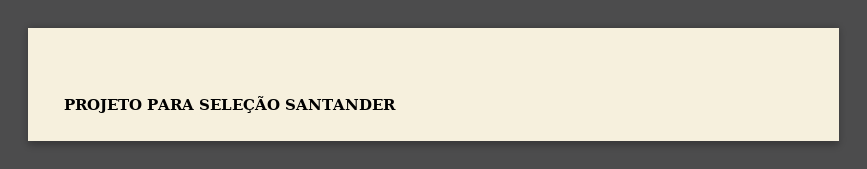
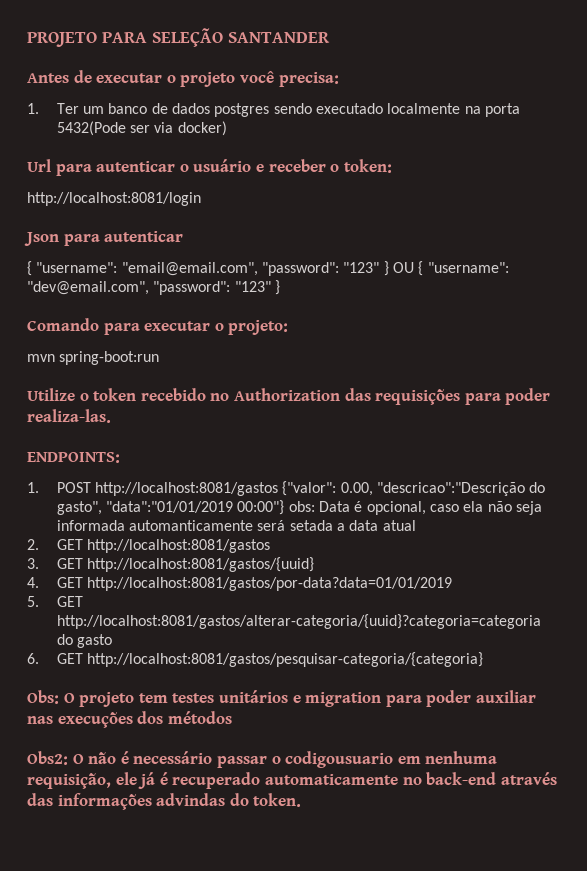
(396, 104) none -> [27,70,339,87] [27,103,520,117] [56,121,227,136] [27,159,392,176] [27,192,201,206] [24,231,184,246] [27,261,509,276] [27,280,280,295] [27,318,289,335] [27,351,160,365] [27,388,551,405] [27,409,111,423] [27,452,120,463] [27,481,546,496] [56,500,542,515] [56,520,416,531] [27,539,270,553] [27,557,314,572] [27,577,452,591] [27,596,83,607] [56,614,541,629] [56,634,112,648] [27,652,483,667] [27,690,536,707] [27,711,232,728] [27,751,498,768] [27,772,557,789] [27,793,302,810] // Antes de executar o projeto você precisa: // 1. Ter um banco de dados postgres sendo executado localmente na porta 5432(Pode ser via docker) // Url para autenticar o usuário e receber o token: // http://localhost:8081/login // Json para autenticar // { "username": "email@email.com", "password": "123" } OU { "username": "dev@email.com", "password": "123" } // Comando para executar o projeto: // mvn spring-boot:run // Utilize o token recebido no Authorization das requisições para poder realiza-las. // ENDPOINTS: // 1. POST http://localhost:8081/gastos {"valor": 0.00, "descricao":"Descrição do gasto", "data":"01/01/2019 00:00"} obs: Data é opcional, caso ela não seja informada automanticamente será setada a data atual // 2. GET http://localhost:8081/gastos // 3. GET http://localhost:8081/gastos/{uuid} // 4. GET http://localhost:8081/gastos/por-data?data=01/01/2019 // 5. GET http://localhost:8081/gastos/alterar-categoria/{uuid}?categoria=categoria do gasto // 6. GET http://localhost:8081/gastos/pesquisar-categoria/{categoria} // Obs: O projeto tem testes unitários e migration para poder auxiliar nas execuções dos métodos // Obs2: O não é necessário passar o codigousuario em nenhuma requisição, ele já é recuperado automaticamente no back-end através das informações advindas do token.

